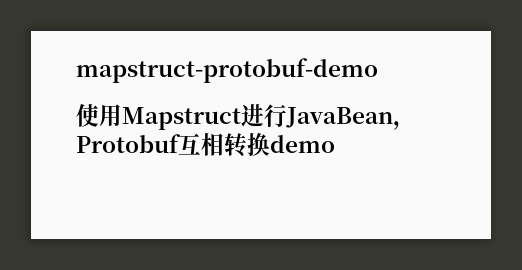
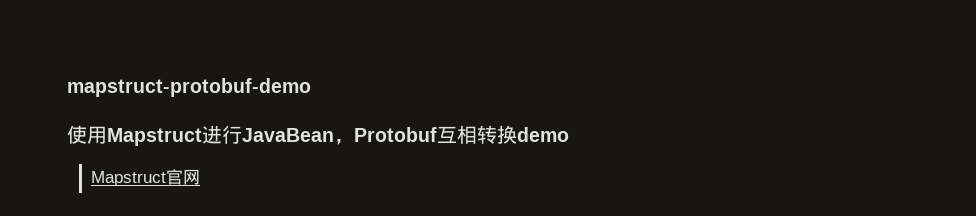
(335, 144) none -> [90,169,200,186] // Mapstruct官网

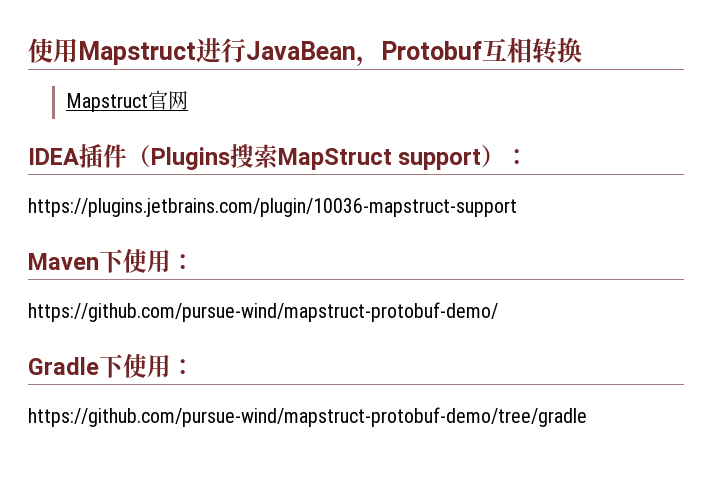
[67,78,311,97] mapstruct-protobuf-demo // -> (28, 50) none
[517,127,569,142] demo -> (582, 50) none
(200, 177) none -> [28,144,530,170] [28,198,517,217] [28,249,195,273] [28,302,498,322] [28,354,195,378] [28,407,587,427] // IDEA插件（Plugins搜索MapStruct support）： // https://plugins.jetbrains.com/plugin/10036-mapstruct-support // Maven下使用： // https://github.com/pursue-wind/mapstruct-protobuf-demo/ // Gradle下使用： // https://github.com/pursue-wind/mapstruct-protobuf-demo/tree/gradle

